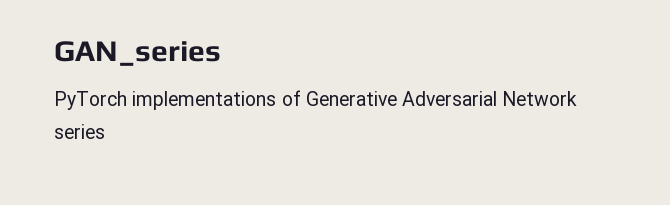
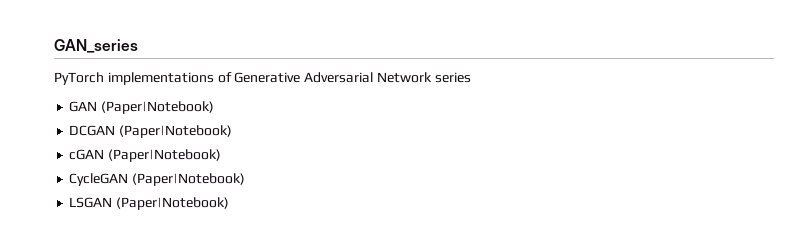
(105, 131) none -> [69,101,215,114] [69,125,233,138] [69,149,222,162] [69,173,246,186] [69,197,230,210] // GAN (Paper|Notebook) // DCGAN (Paper|Notebook) // cGAN (Paper|Notebook) // CycleGAN (Paper|Notebook) // LSGAN (Paper|Notebook)

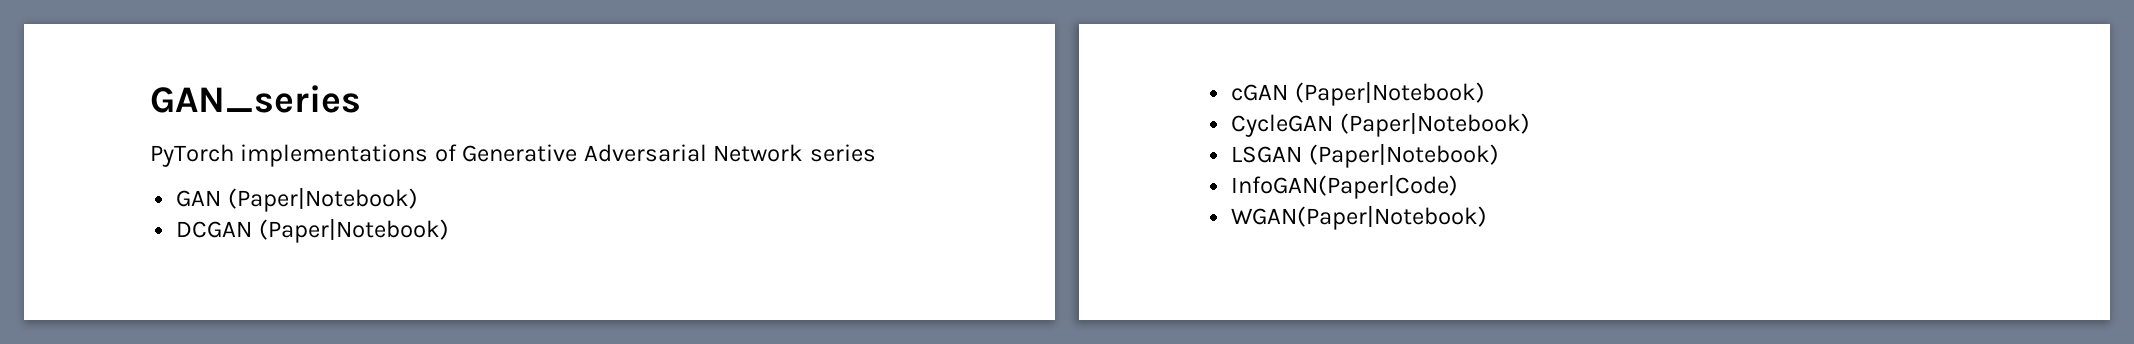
(230, 203) none -> [1231,175,1459,199] [1231,206,1488,230] // InfoGAN(Paper|Code) // WGAN(Paper|Notebook)

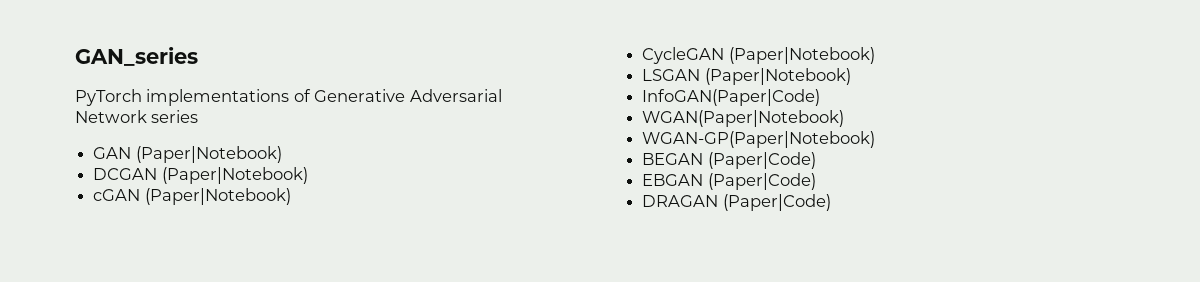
(1488, 218) none -> [642,131,876,148] [642,152,816,169] [642,173,816,190] [642,194,831,211] // WGAN-GP(Paper|Notebook) // BEGAN (Paper|Code) // EBGAN (Paper|Code) // DRAGAN (Paper|Code)

